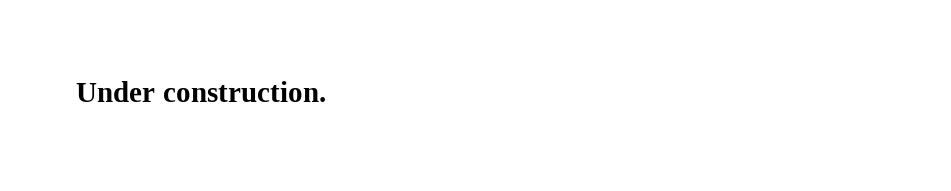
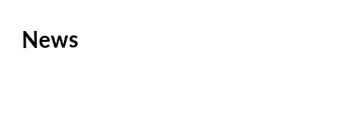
[76,81,326,102] Under construction. -> [21,30,79,49] News

